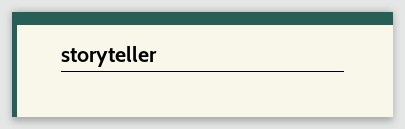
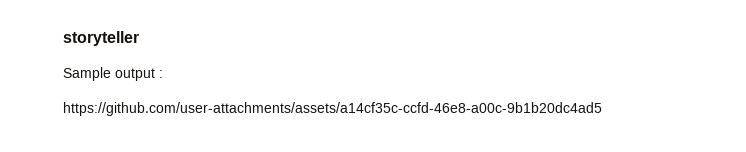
(157, 56) none -> [63,67,163,81] [63,102,602,116] // Sample output : // https://github.com/user-attachments/assets/a14cf35c-ccfd-46e8-a00c-9b1b20dc4ad5

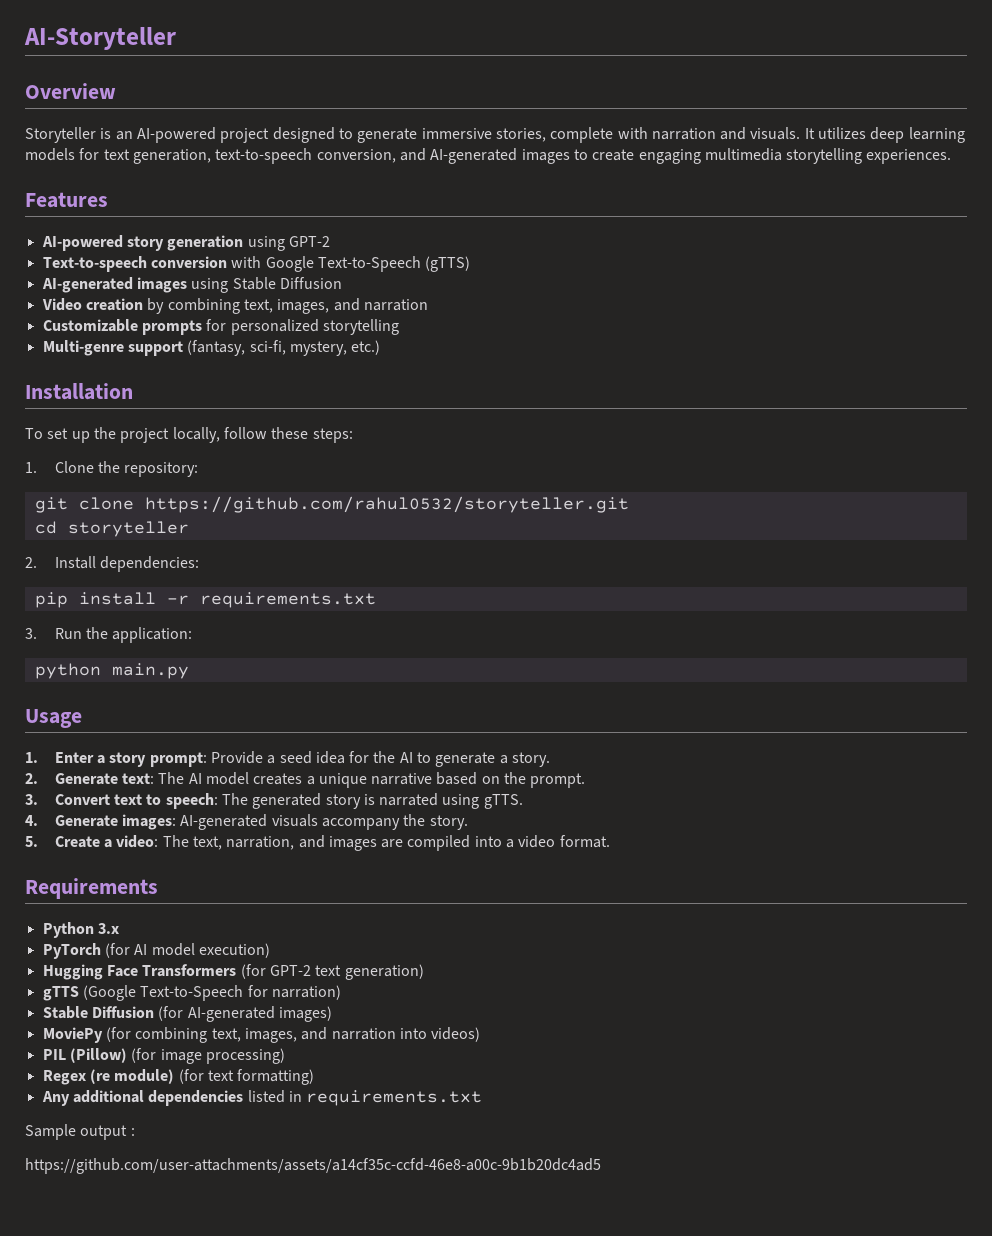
[63,31,139,46] storyteller -> [24,27,176,50] [25,83,116,99] [25,127,965,143] [25,148,952,164] [25,192,108,208] [41,235,330,251] [42,256,471,272] [41,277,342,293] [41,298,428,314] [42,319,399,335] [42,340,381,356] [25,383,133,400] [25,427,353,443] [25,461,199,477] [34,496,629,513] [34,521,189,537] [25,556,199,572] [34,592,376,608] [25,627,193,643] [34,663,189,679] [25,709,82,728] [25,751,551,767] [25,772,586,788] [25,793,523,809] [25,814,468,830] [25,835,610,851] [25,878,158,899] [42,922,119,938] [42,943,270,959] [42,964,424,980] [42,985,341,1001] [42,1006,332,1022] [42,1027,481,1043] [42,1048,285,1064] [42,1069,315,1085] [41,1090,483,1106] AI-Storyteller // Overview // Storyteller is an AI-powered project designed to generate immersive stories, complete with narration and visuals. It utilizes deep learning models for text generation, text-to-speech conversion, and AI-generated images to create engaging multimedia storytelling experiences. // Features // AI-powered story generation using GPT-2 // Text-to-speech conversion with Google Text-to-Speech (gTTS) // AI-generated images using Stable Diffusion // Video creation by combining text, images, and narration // Customizable prompts for personalized storytelling // Multi-genre support (fantasy, sci-fi, mystery, etc.) // Installation // To set up the project locally, follow these steps: // 1. Clone the repository: // git clone https://github.com/rahul0532/storyteller.git // cd storyteller // 2. Install dependencies: // pip install -r requirements.txt // 3. Run the application: // python main.py // Usage // 1. Enter a story prompt: Provide a seed idea for the AI to generate a story. // 2. Generate text: The AI model creates a unique narrative based on the prompt. // 3. Convert text to speech: The generated story is narrated using gTTS. // 4. Generate images: AI-generated visuals accompany the story. // 5. Create a video: The text, narration, and images are compiled into a video format. // Requirements // Python 3.x // PyTorch (for AI model execution) // Hugging Face Transformers (for GPT-2 text generation) // gTTS (Google Text-to-Speech for narration) // Stable Diffusion (for AI-generated images) // MoviePy (for combining text, images, and narration into videos) // PIL (Pillow) (for image processing) // Regex (re module) (for text formatting) // Any additional dependencies listed in requirements.txt

